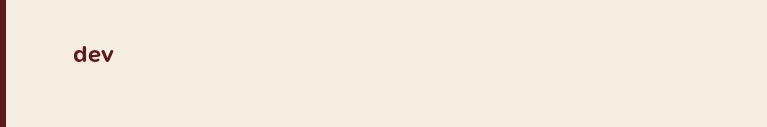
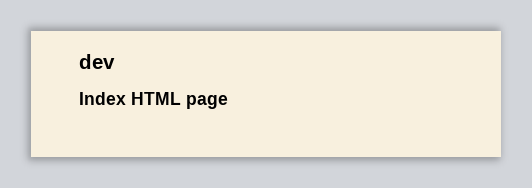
(114, 54) none -> [79,92,228,109] // Index HTML page

